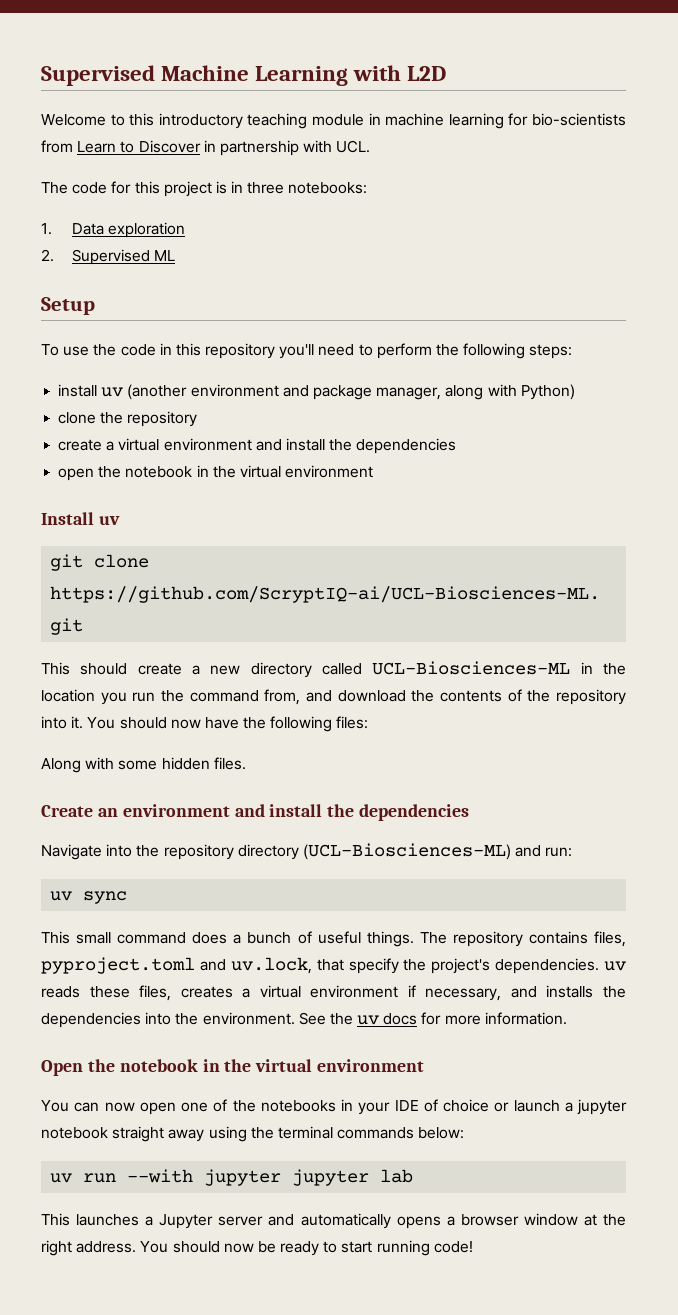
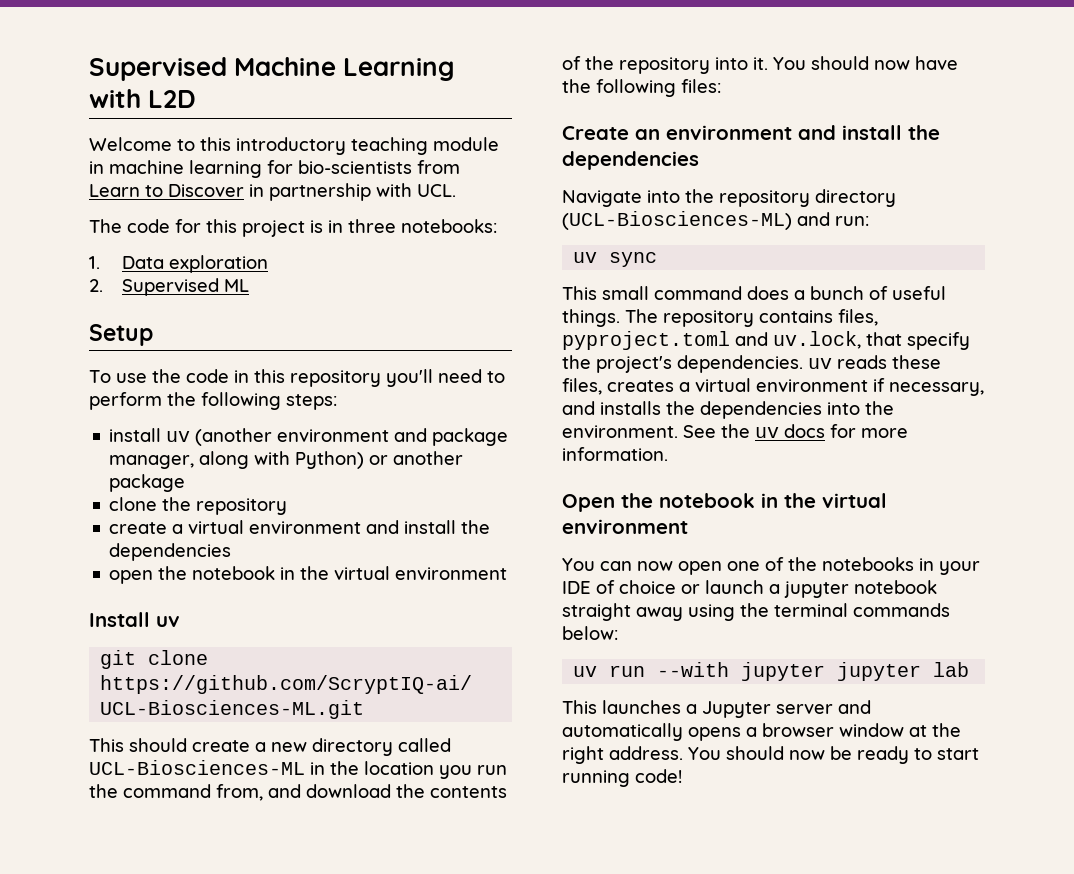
(575, 392) none -> [369,451,464,465] [109,474,186,492] or another package
[41,757,246,773] // Along with some hidden files. -> (721, 86) none

